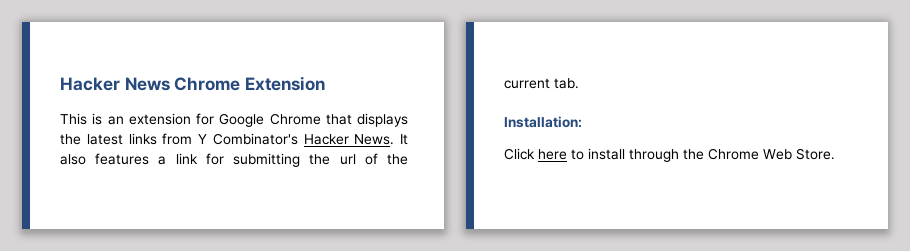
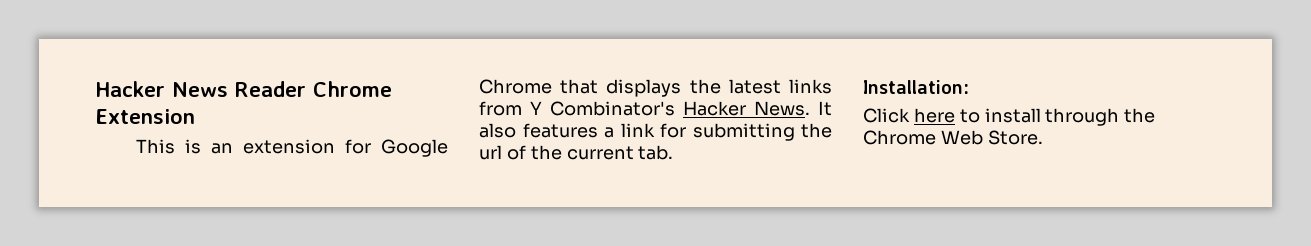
(170, 84) none -> [235,81,306,97] Reader

